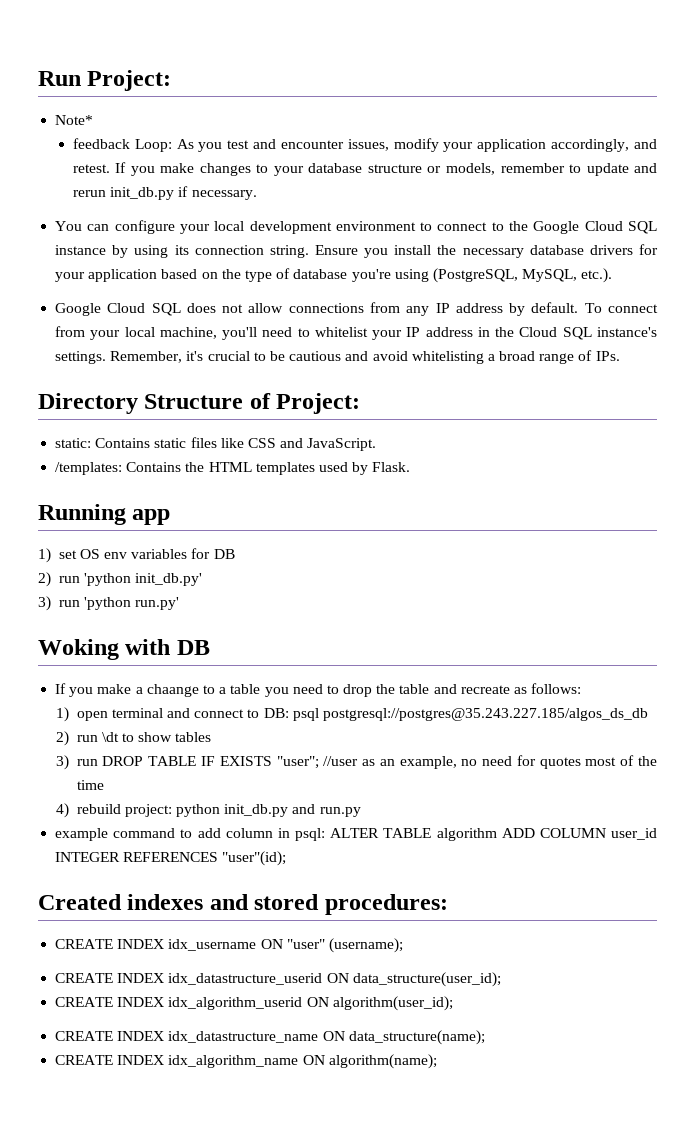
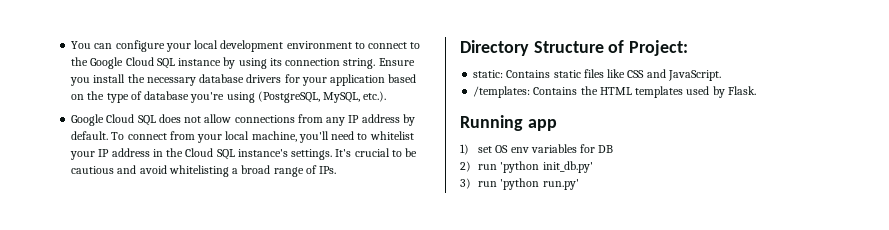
[38,70,172,91] [55,115,94,125] [72,138,658,152] [72,162,657,176] [72,186,257,200] Run Project: // Note* // feedback Loop: As you test and encounter issues, modify your application accordingly, and retest. If you make changes to your database structure or models, remember to update and rerun init_db.py if necessary. // -> (71, 45) none
[110,351,204,363] Remember, it's -> [335,149,352,157] It's
[38,639,210,660] [55,683,582,697] [55,707,648,722] [55,731,212,746] [55,755,657,770] [76,780,104,790] [55,803,361,818] [55,828,658,841] [55,851,287,866] [38,894,448,915] [55,938,403,953] [55,972,501,987] [55,996,453,1011] [55,1030,485,1045] [55,1054,437,1069] // Woking with DB // If you make a chaange to a table you need to drop the table and recreate as follows: // 1) open terminal and connect to DB: psql postgresql://postgres@35.243.227.185/algos_ds_db // 2) run \dt to show tables // 3) run DROP TABLE IF EXISTS "user"; //user as an example, no need for quotes most of the time // 4) rebuild project: python init_db.py and run.py // example command to add column in psql: ALTER TABLE algorithm ADD COLUMN user_id INTEGER REFERENCES "user"(id); // Created indexes and stored procedures: // CREATE INDEX idx_username ON "user" (username); // CREATE INDEX idx_datastructure_userid ON data_structure(user_id); // CREATE INDEX idx_algorithm_userid ON algorithm(user_id); // CREATE INDEX idx_datastructure_name ON data_structure(name); // CREATE INDEX idx_algorithm_name ON algorithm(name); -> (579, 184) none

